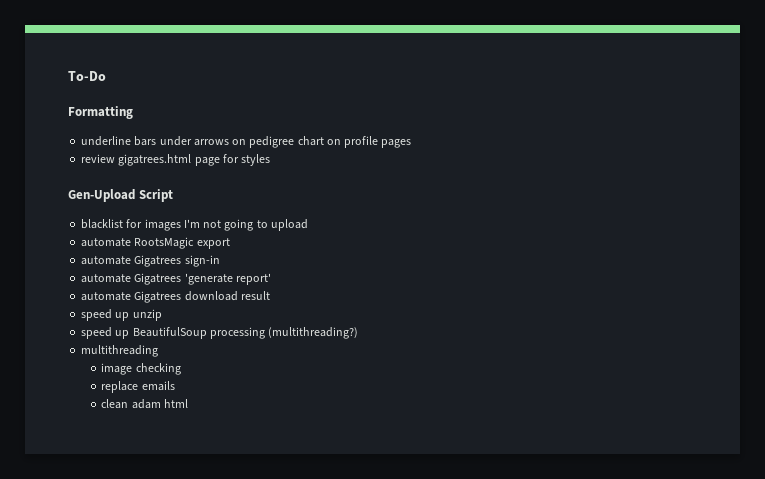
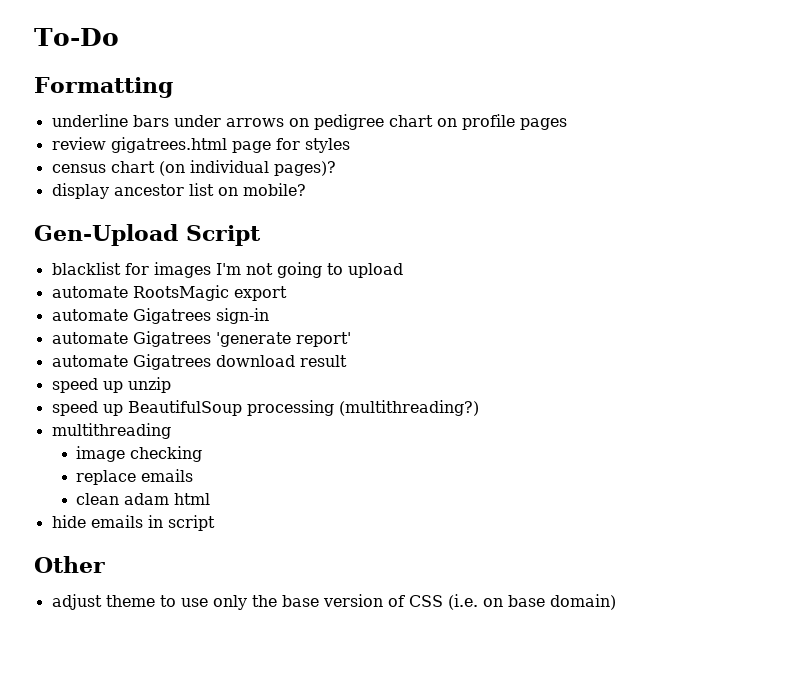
(271, 160) none -> [51,160,336,176] [51,183,306,199] // census chart (on individual pages)? // display ancestor list on mobile?
(188, 403) none -> [51,515,215,531] [34,556,105,573] [51,594,616,610] // hide emails in script // Other // adjust theme to use only the base version of CSS (i.e. on base domain)

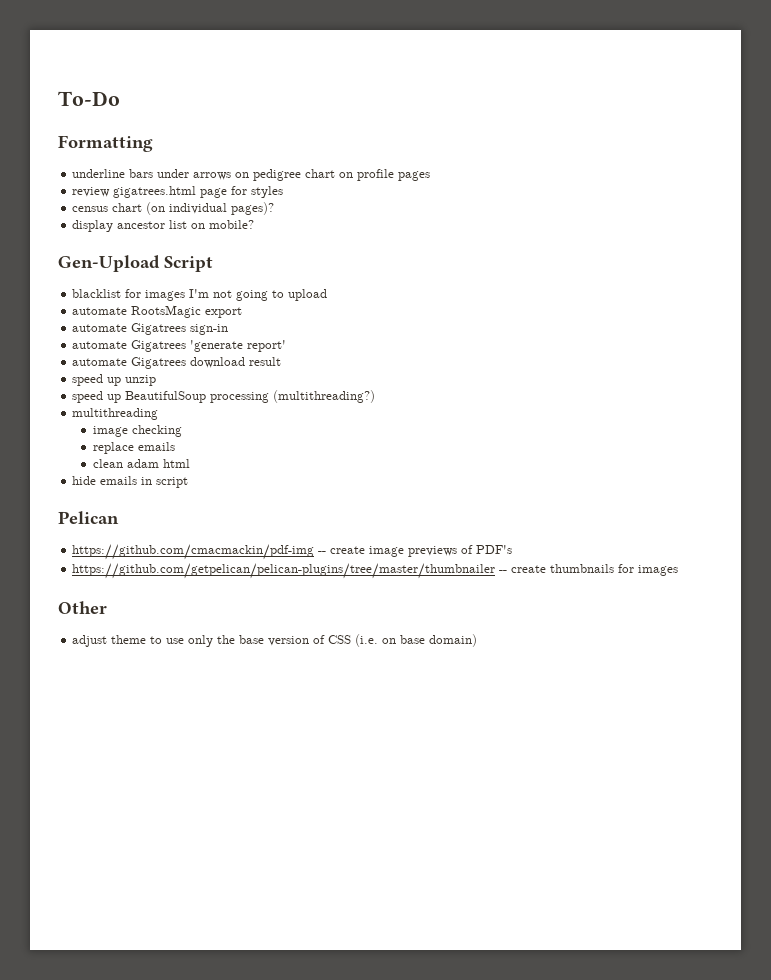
(215, 523) none -> [58,511,119,524] [72,544,513,560] [72,563,679,579] // Pelican // https://github.com/cmacmackin/pdf-img -- create image previews of PDF's // https://github.com/getpelican/pelican-plugins/tree/master/thumbnailer -- create thumbnails for images

